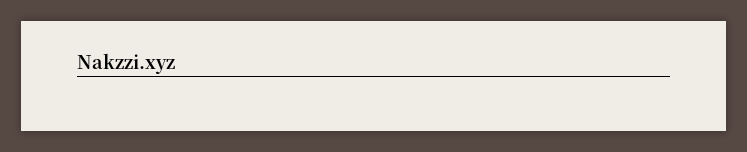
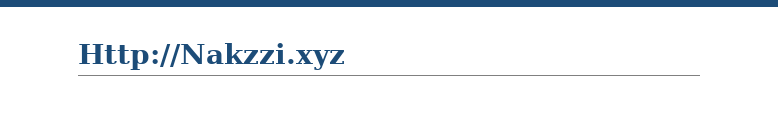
[77,53,175,74] Nakzzi.xyz -> [78,43,345,70] Http://Nakzzi.xyz

